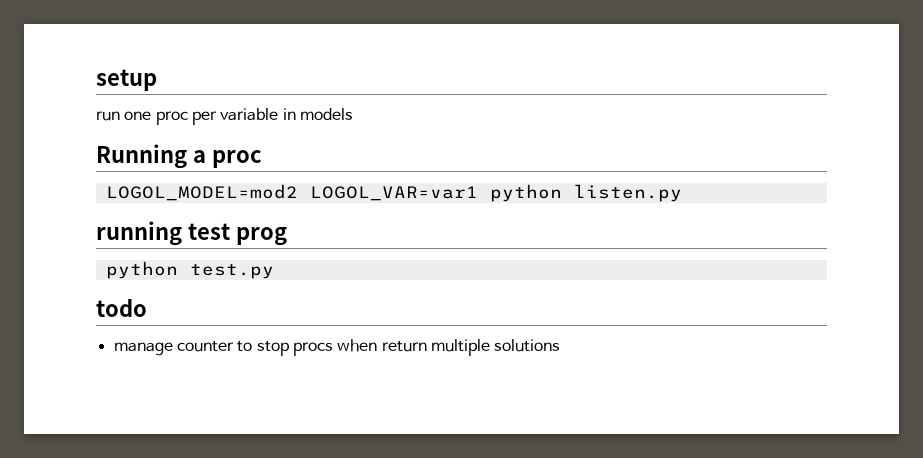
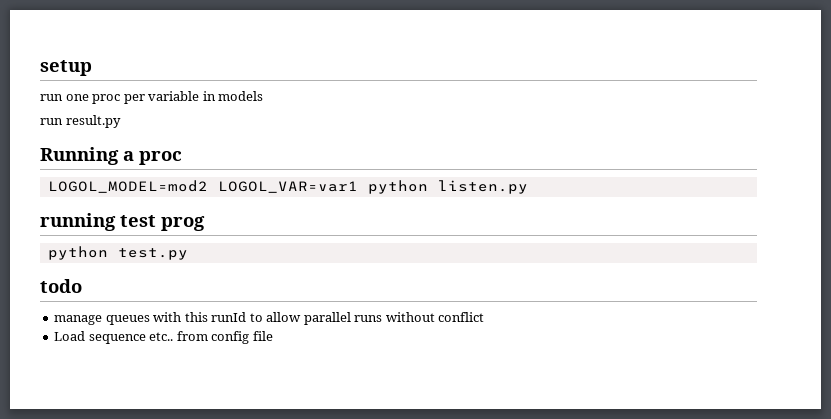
(353, 114) none -> [40,115,121,128] // run result.py
[176,339,561,356] counter to stop procs when return multiple solutions -> [105,312,485,325] [54,331,273,344] queues with this runId to allow parallel runs without conflict // Load sequence etc.. from config file

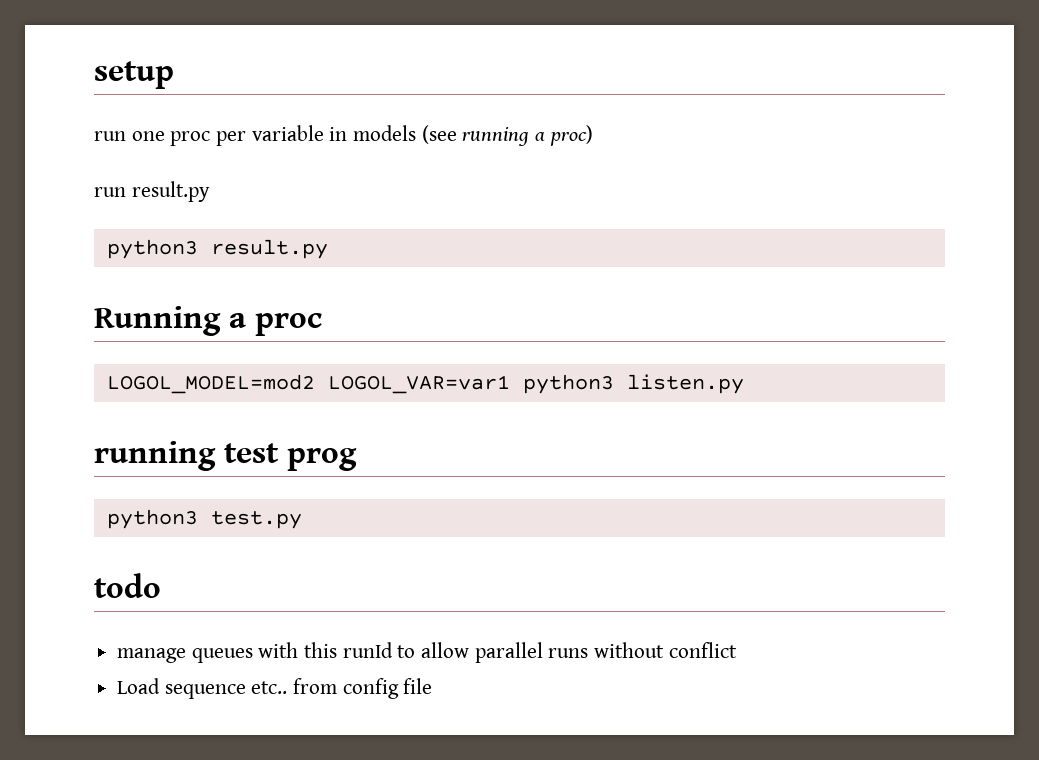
(264, 96) none -> [421,125,593,146] (see running a proc)
(121, 121) none -> [106,239,328,259] // python3 result.py
[367,180,428,194] python -> [522,374,614,394] python3
[47,246,108,260] python -> [106,509,198,529] python3

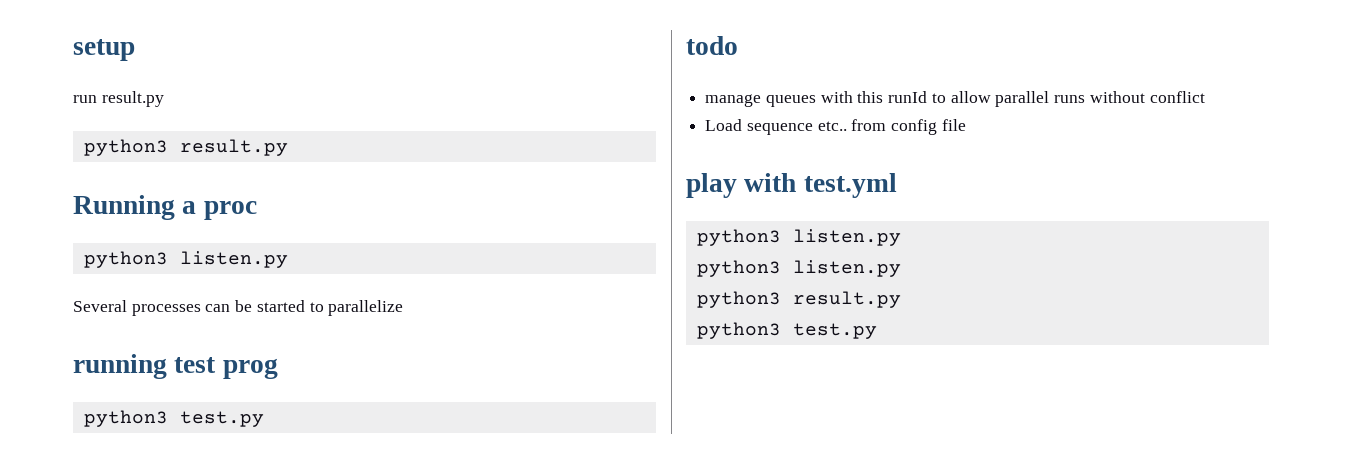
[94,125,593,146] // run one proc per variable in models (see running a proc) -> (135, 50) none
[106,374,744,394] LOGOL_MODEL=mod2 LOGOL_VAR=var1 python3 listen.py -> [83,251,288,268] [73,300,404,316] python3 listen.py // Several processes can be started to parallelize
(433, 686) none -> [686,173,897,198] [696,229,901,246] [696,260,901,277] [696,291,901,308] [696,322,877,339] // play with test.yml // python3 listen.py // python3 listen.py // python3 result.py // python3 test.py

